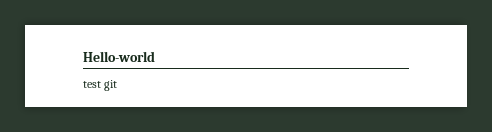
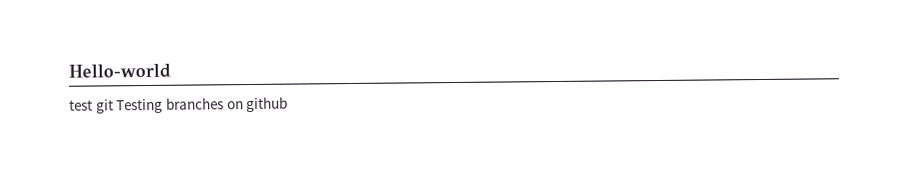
(118, 85) none -> [116,96,289,114] Testing branches on github

